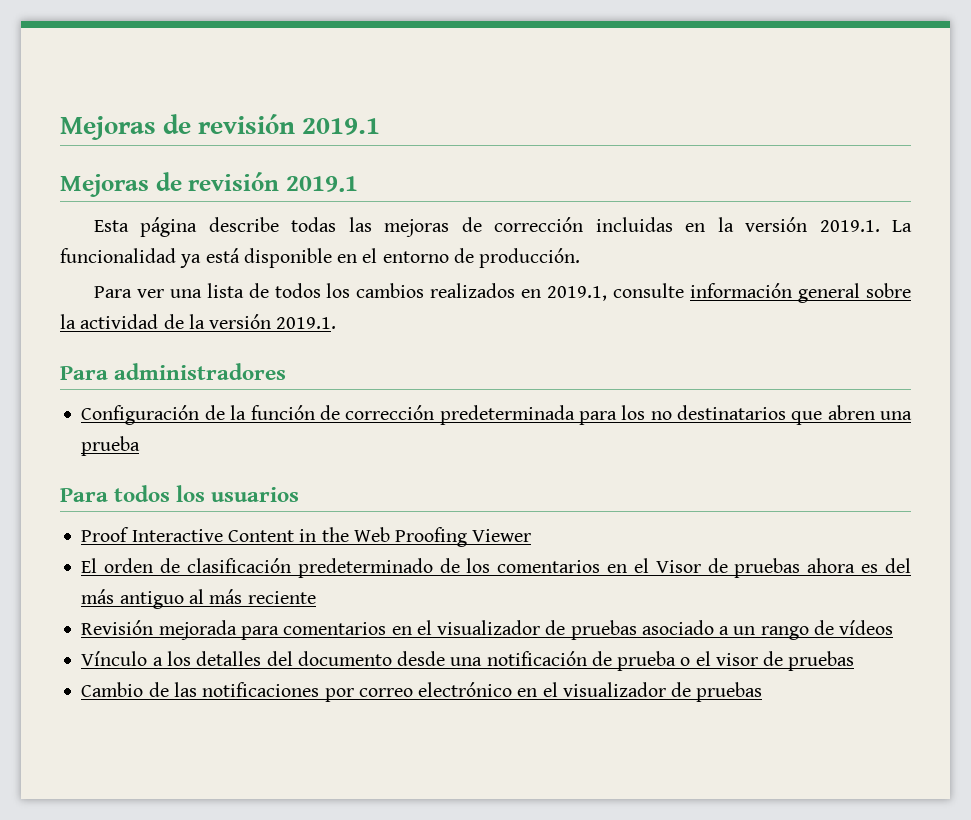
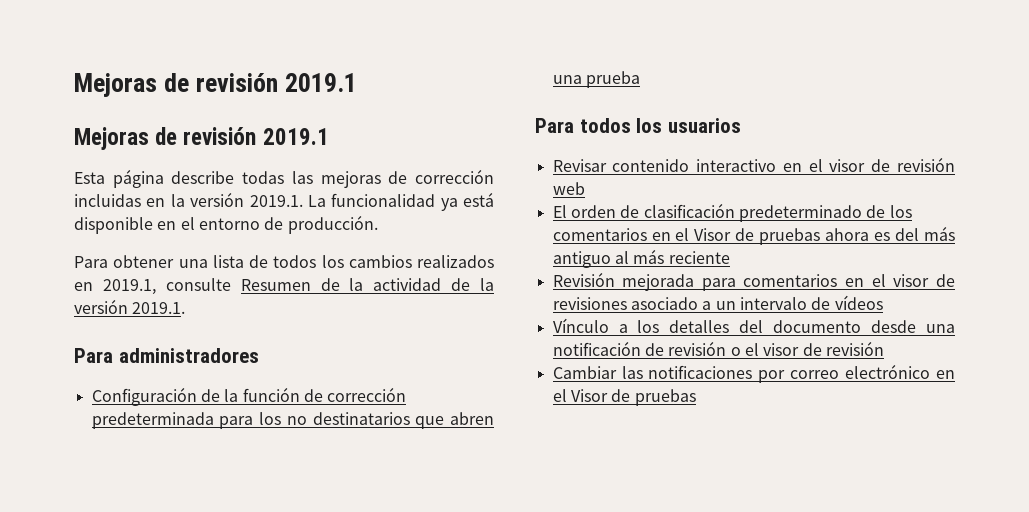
[136,289,164,298] ver -> [113,255,175,268] obtener
[690,283,911,303] información general sobre -> [240,278,340,291] Resumen de
[81,527,532,547] Proof Interactive Content in the Web Proofing Viewer -> [552,157,955,172] [552,182,585,195] Revisar contenido interactivo en el visor de revisión web
[437,620,637,640] visualizador de pruebas -> [893,274,955,287] [552,297,627,310] visor de revisiones
[760,626,809,640] rango -> [739,297,807,310] intervalo
[617,651,677,671] prueba -> [668,341,727,356] revisión
[788,651,855,671] [81,682,169,697] pruebas // Cambio de -> [825,341,884,356] [552,366,617,379] revisión // Cambiar
[562,682,666,697] visualizador -> [570,389,608,402] Visor

